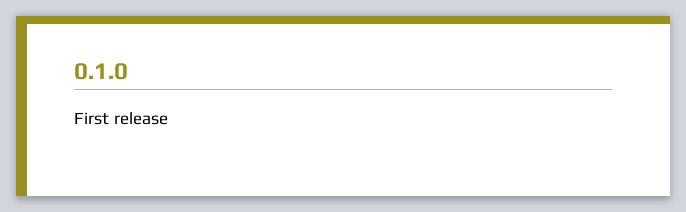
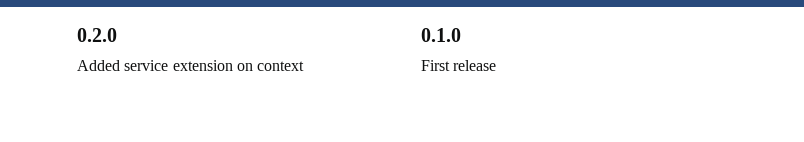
(74, 71) none -> [77,28,117,42] [77,60,305,71] 0.2.0 // Added service extension on context //

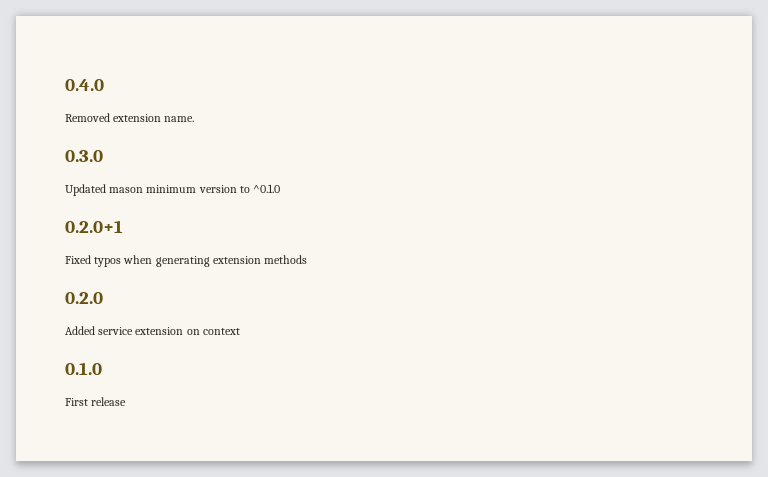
(77, 35) none -> [65,79,104,91] [65,113,195,122] [65,150,103,162] [65,184,281,196] [65,220,123,233] [65,255,308,267] 0.4.0 // Removed extension name. // 0.3.0 // Updated mason minimum version to ^0.1.0 // 0.2.0+1 // Fixed typos when generating extension methods //

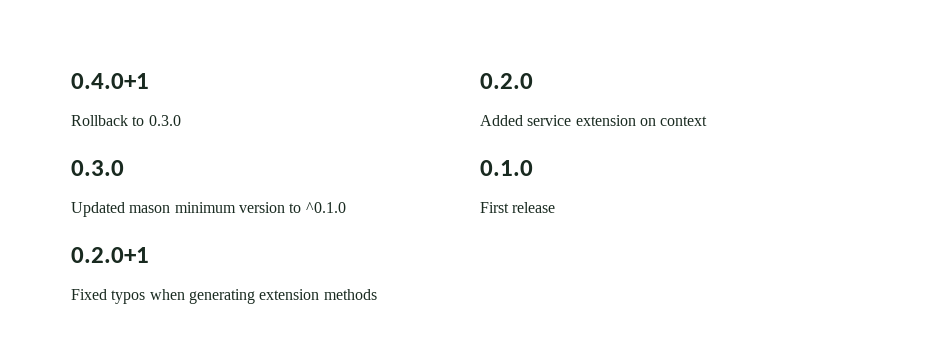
[65,79,104,91] [65,113,195,122] 0.4.0 // Removed extension name. -> [71,73,149,89] [71,115,181,126] 0.4.0+1 // Rollback to 0.3.0

